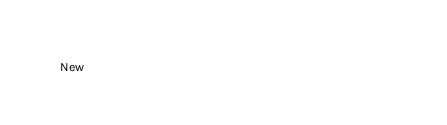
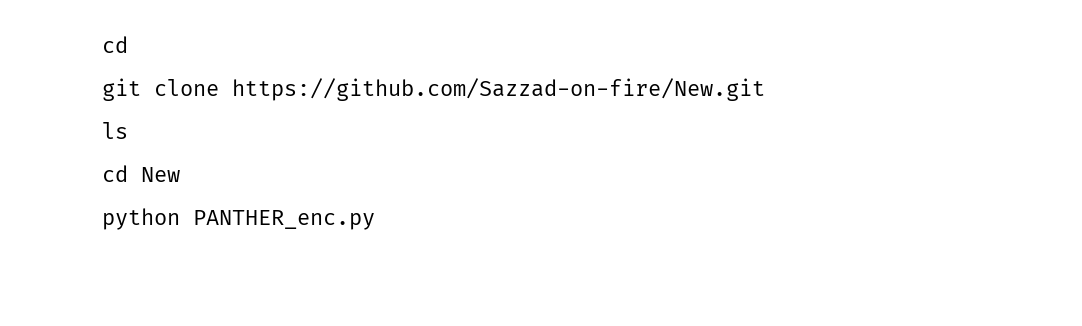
(60, 67) none -> [102,36,128,53] [102,78,765,101] [102,122,128,139] [102,165,128,182] cd // git clone https://github.com/Sazzad-on-fire/New.git // ls // cd
(84, 67) none -> [102,208,375,230] // python PANTHER_enc.py

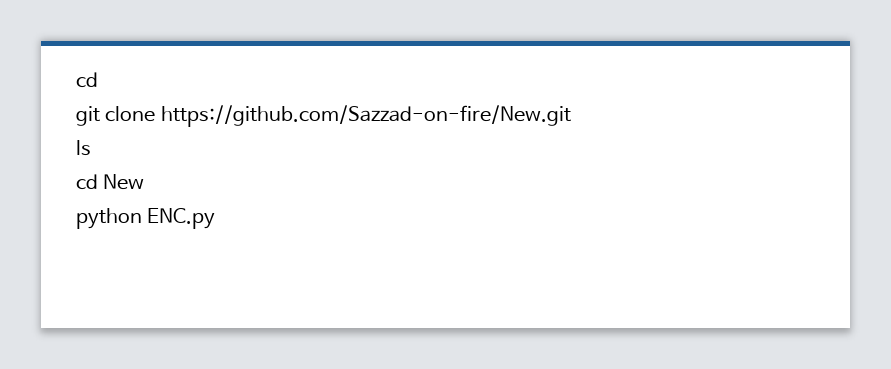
[193,210,375,230] PANTHER_enc.py -> [147,208,216,229] ENC.py

